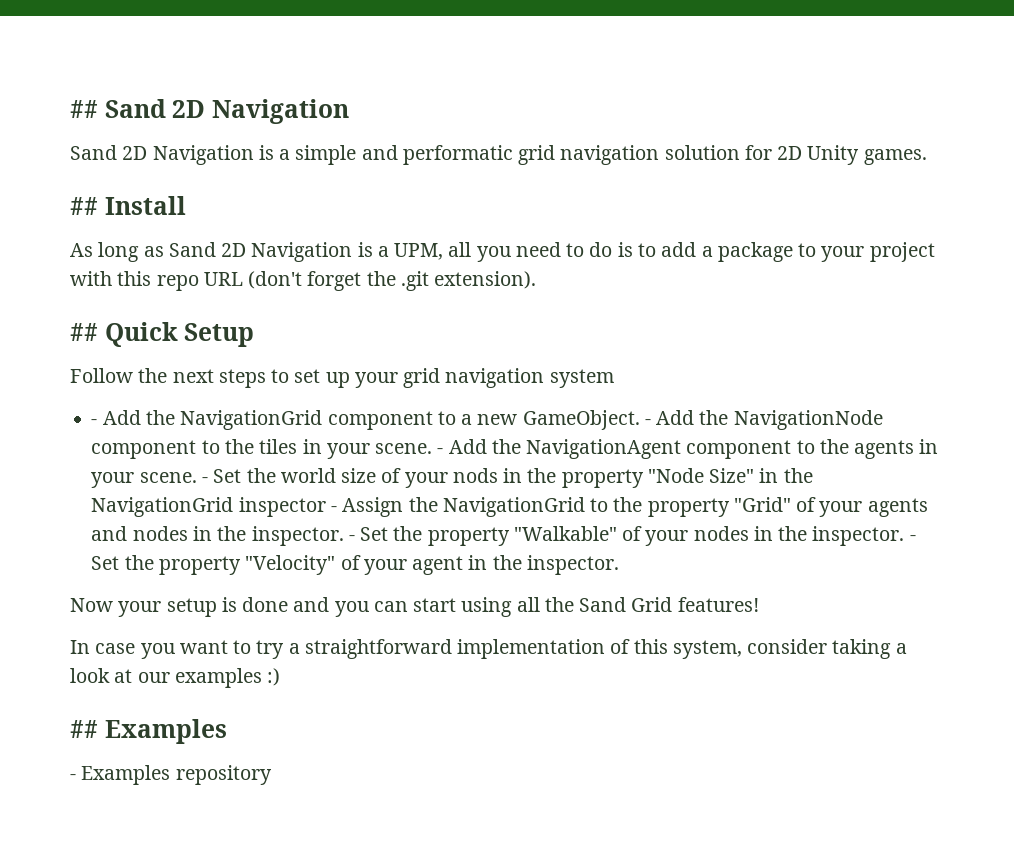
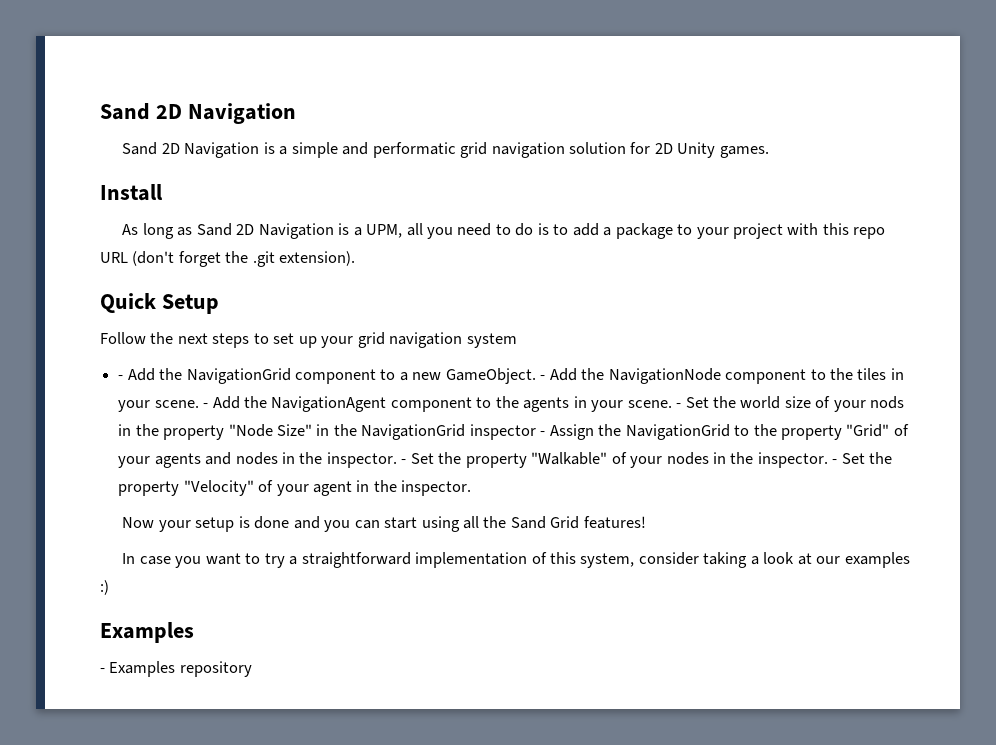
[70,100,98,118] ## -> (100, 111) none
[70,197,98,215] ## -> (769, 152) none
[70,323,98,341] ## -> (356, 258) none
[70,720,98,738] ## -> (109, 587) none

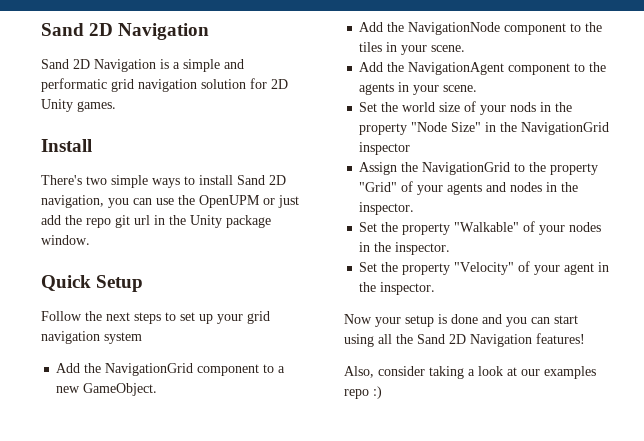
[122,223,886,239] [100,251,356,267] As long as Sand 2D Navigation is a UPM, all you need to do is to add a package to your project with this repo URL (don't forget the .git extension). -> [41,175,286,188] [41,195,299,208] [41,215,271,228] [41,235,90,245] There's two simple ways to install Sand 2D navigation, you can use the OpenUPM or just add the repo git url in the Unity package window.
[118,375,124,380] - -> (142, 338) none
[540,375,546,380] - -> (158, 389) //
[203,403,209,408] - -> (466, 48) //
[676,403,682,408] - -> (478, 88) //
[540,431,546,436] - -> (411, 148) //
[401,459,407,464] - -> (415, 208) //
[832,459,838,464] - -> (451, 248) //
[550,516,580,529] Grid -> [449,334,532,347] 2D Navigation
[122,552,635,568] In case you want to try a straightforward implementation of this system, -> [344,366,374,378] Also,
(910, 560) none -> [344,389,369,399] repo
[100,622,194,643] [100,661,252,677] // Examples // - Examples repository -> (382, 392) none

